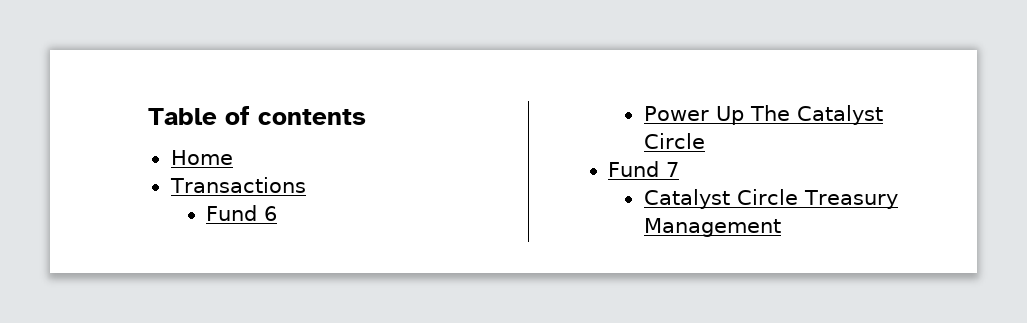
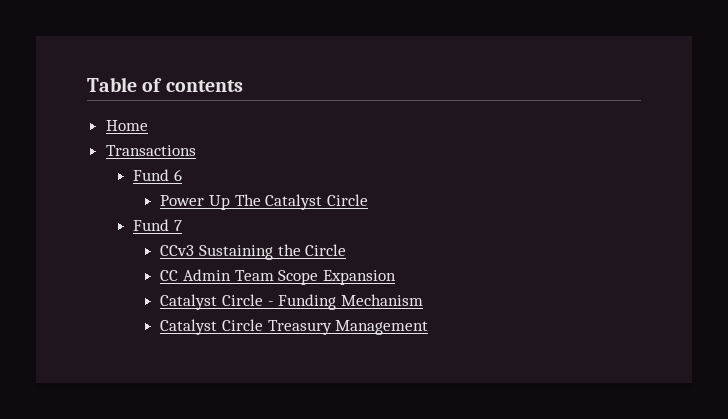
(680, 169) none -> [160,244,347,260] [160,269,396,285] [160,294,423,310] // CCv3 Sustaining the Circle // CC Admin Team Scope Expansion // Catalyst Circle - Funding Mechanism

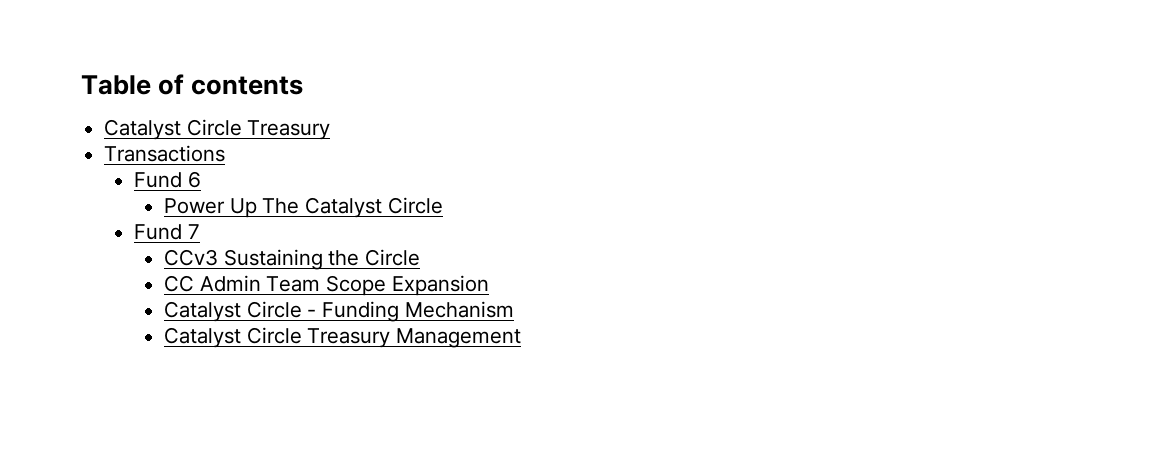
[105,120,148,131] Home -> [104,119,331,140] Catalyst Circle Treasury

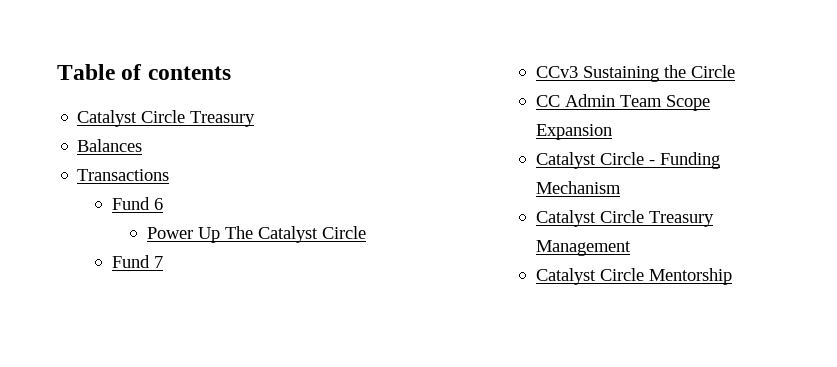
(331, 130) none -> [77,139,143,152] // Balances
(521, 338) none -> [535,268,732,285] // Catalyst Circle Mentorship

